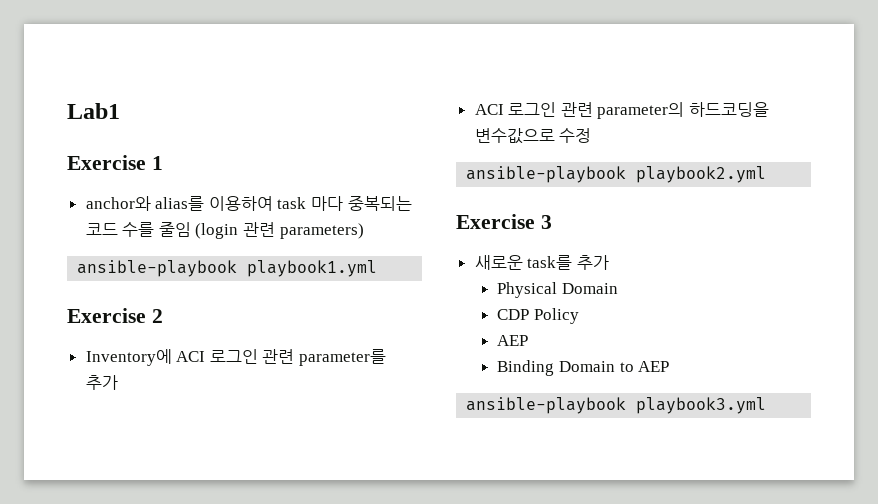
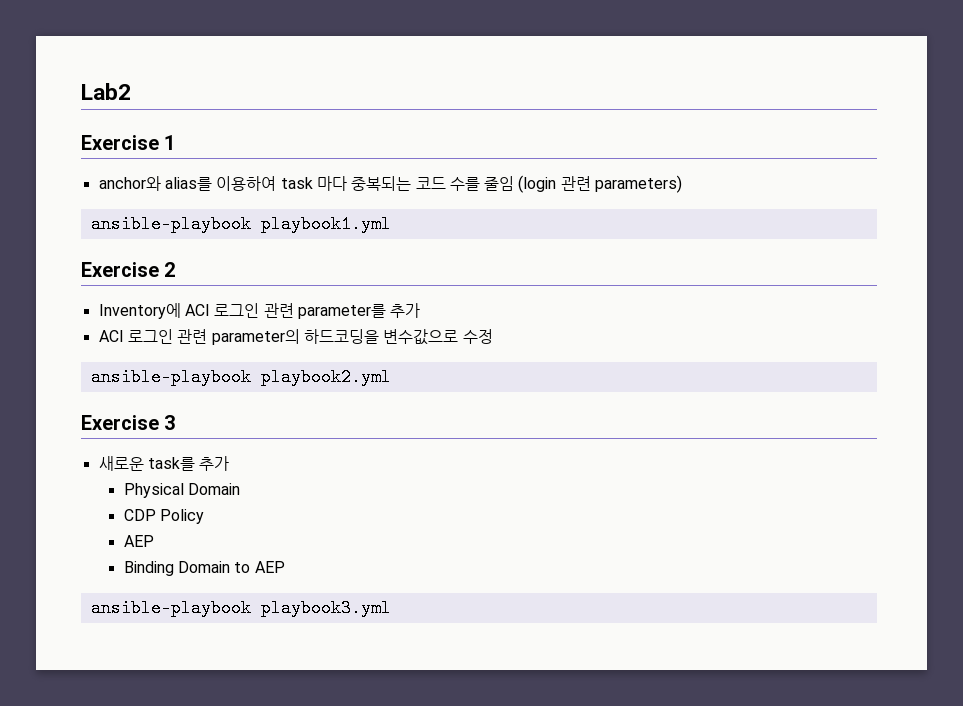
[67,103,120,119] Lab1 -> [81,83,131,100] Lab2

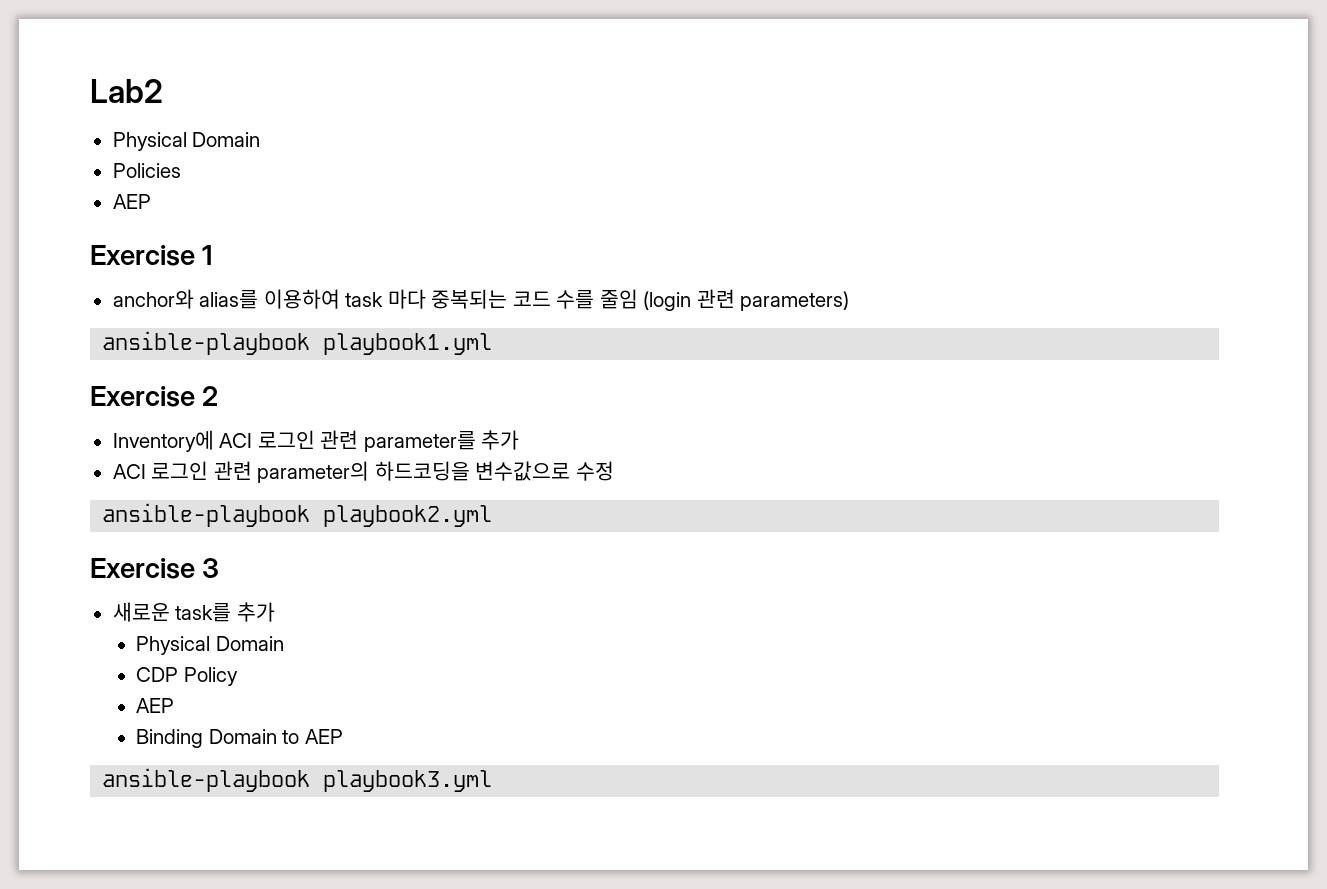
(131, 91) none -> [112,132,261,151] [112,163,181,178] [112,194,151,209] // Physical Domain // Policies // AEP

